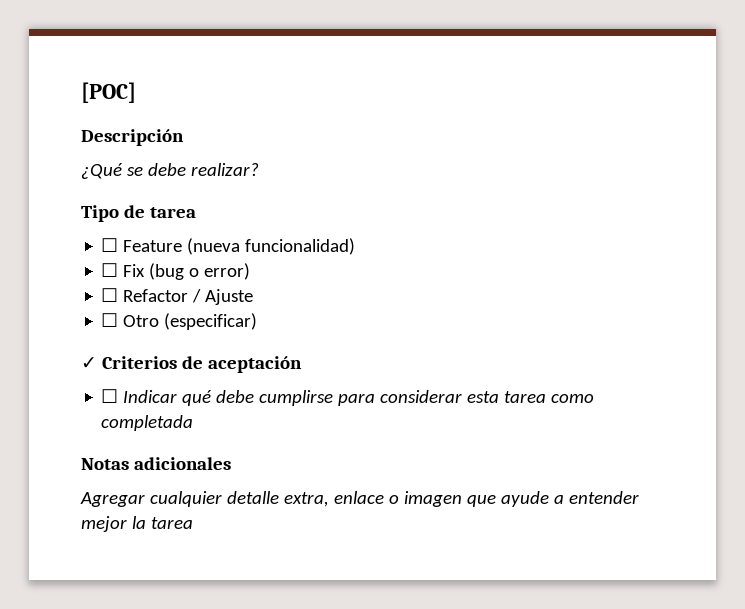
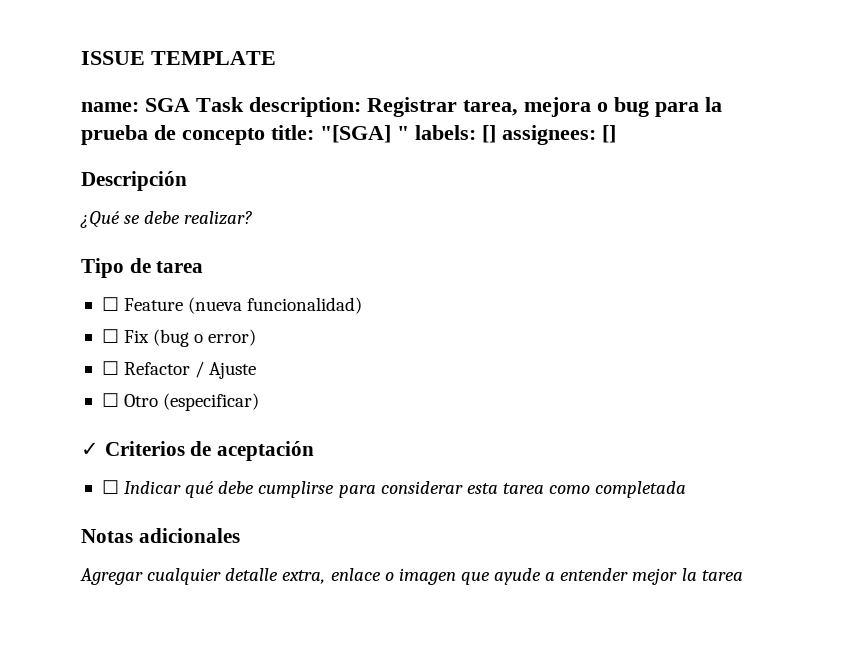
[81,82,136,103] [POC] -> [81,51,276,65] [81,97,722,117] [81,125,616,145] ISSUE TEMPLATE // name: SGA Task description: Registrar tarea, mejora o bug para la prueba de concepto title: "[SGA] " labels: [] assignees: []

